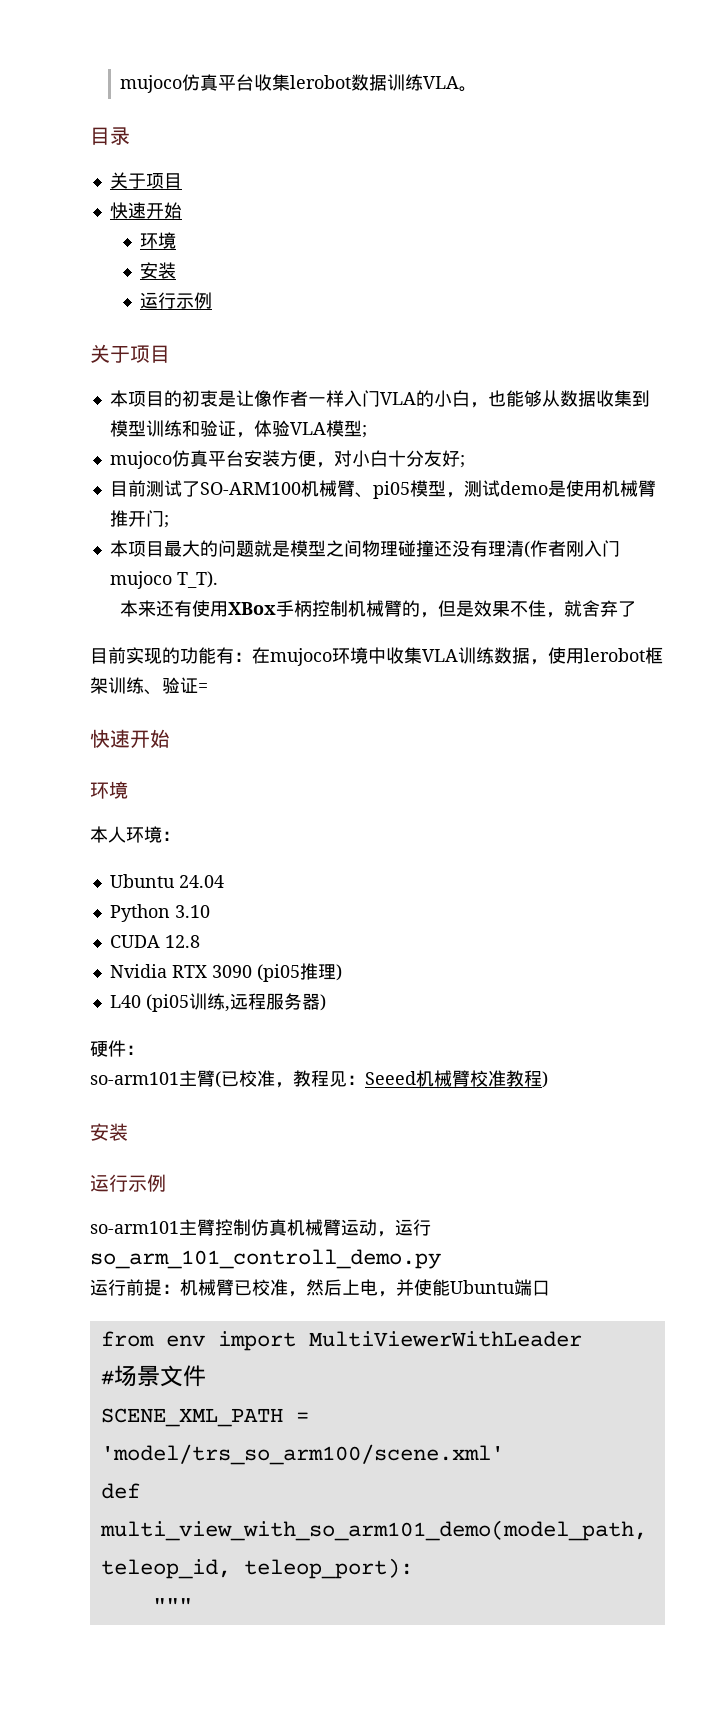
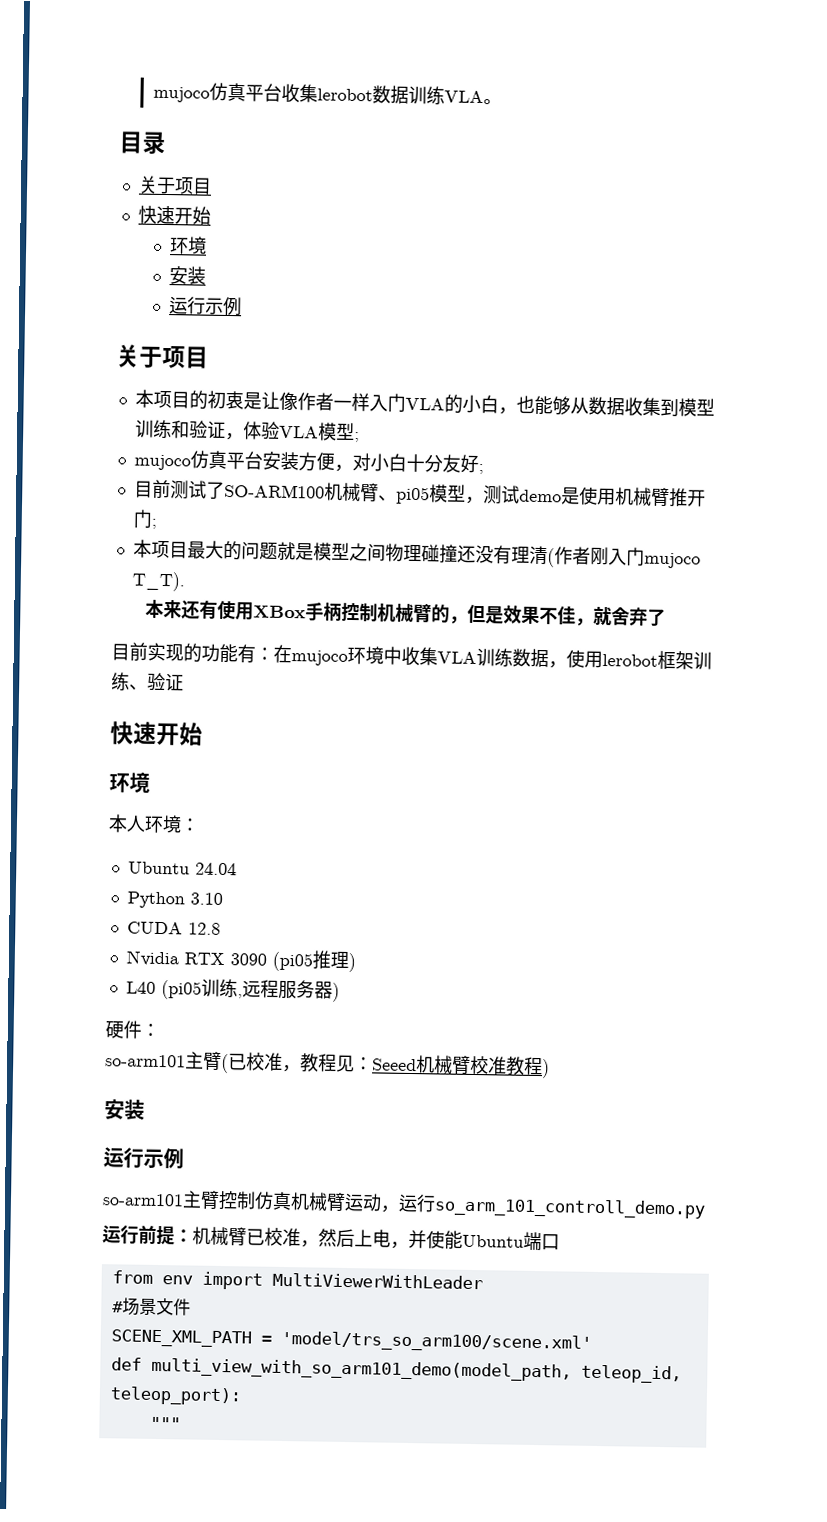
[198,683,208,692] = -> (184, 682) none

